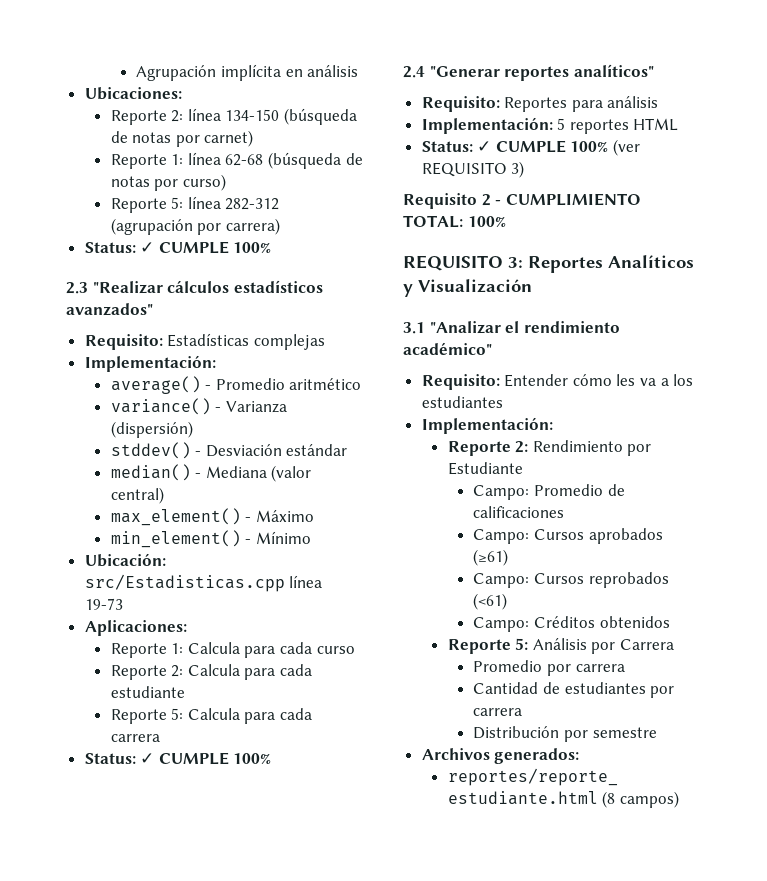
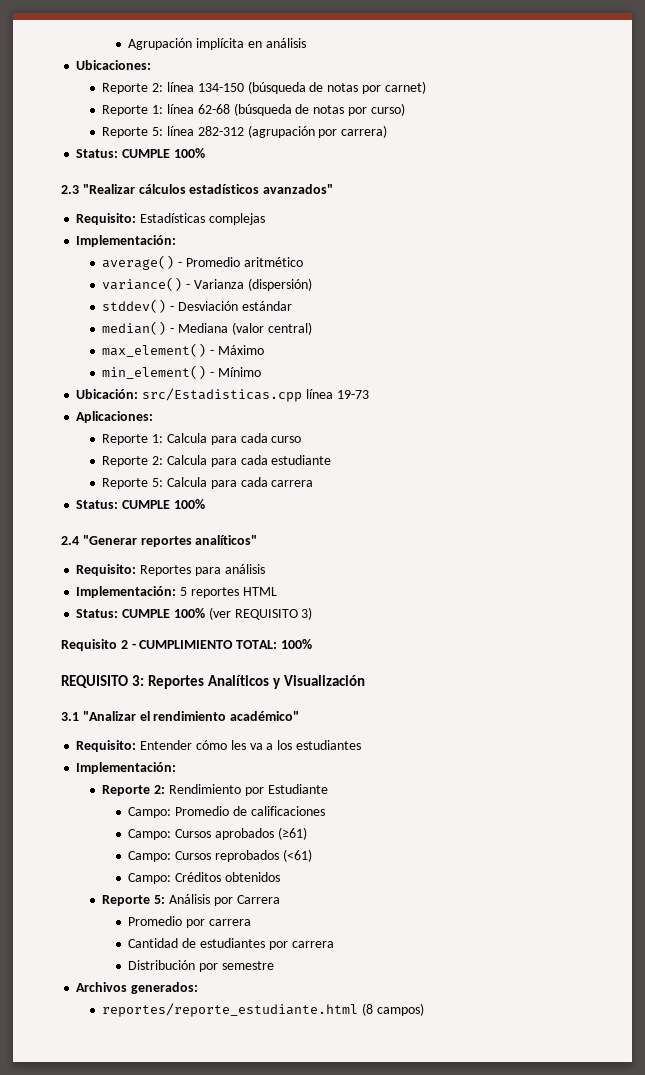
[140,242,155,253] ✓ -> (119, 153) none
[140,753,155,764] ✓ -> (119, 504) none
[477,141,492,152] ✓ -> (119, 613) none

